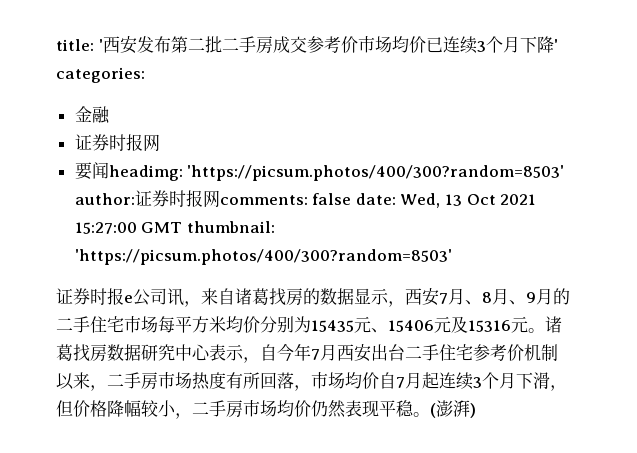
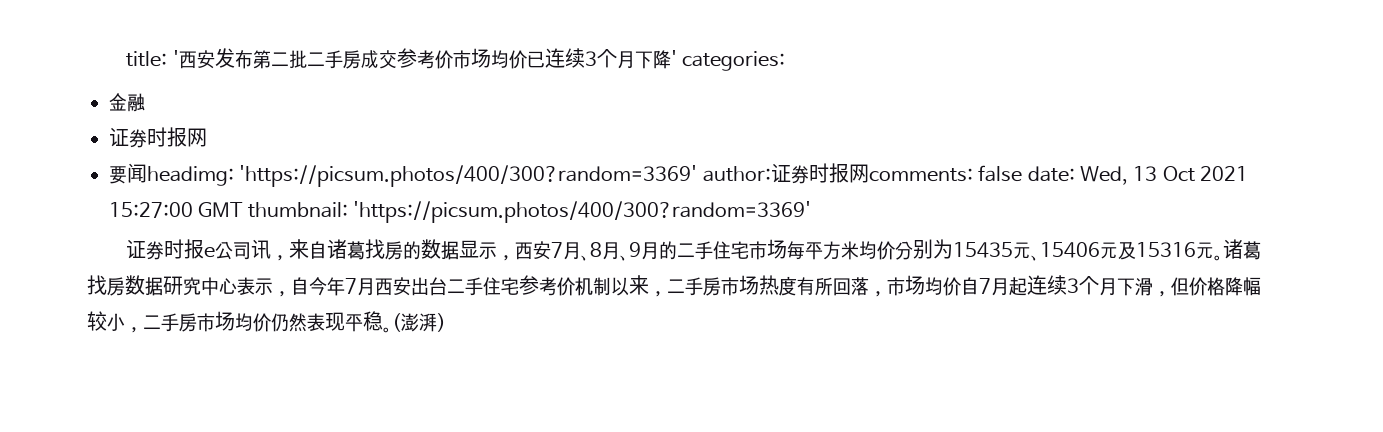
[187,165,565,181] 'https://picsum.photos/400/300?random=8503' -> [239,165,698,187] 'https://picsum.photos/400/300?random=3369'
[74,249,452,265] 'https://picsum.photos/400/300?random=8503' -> [353,201,812,223] 'https://picsum.photos/400/300?random=3369'

